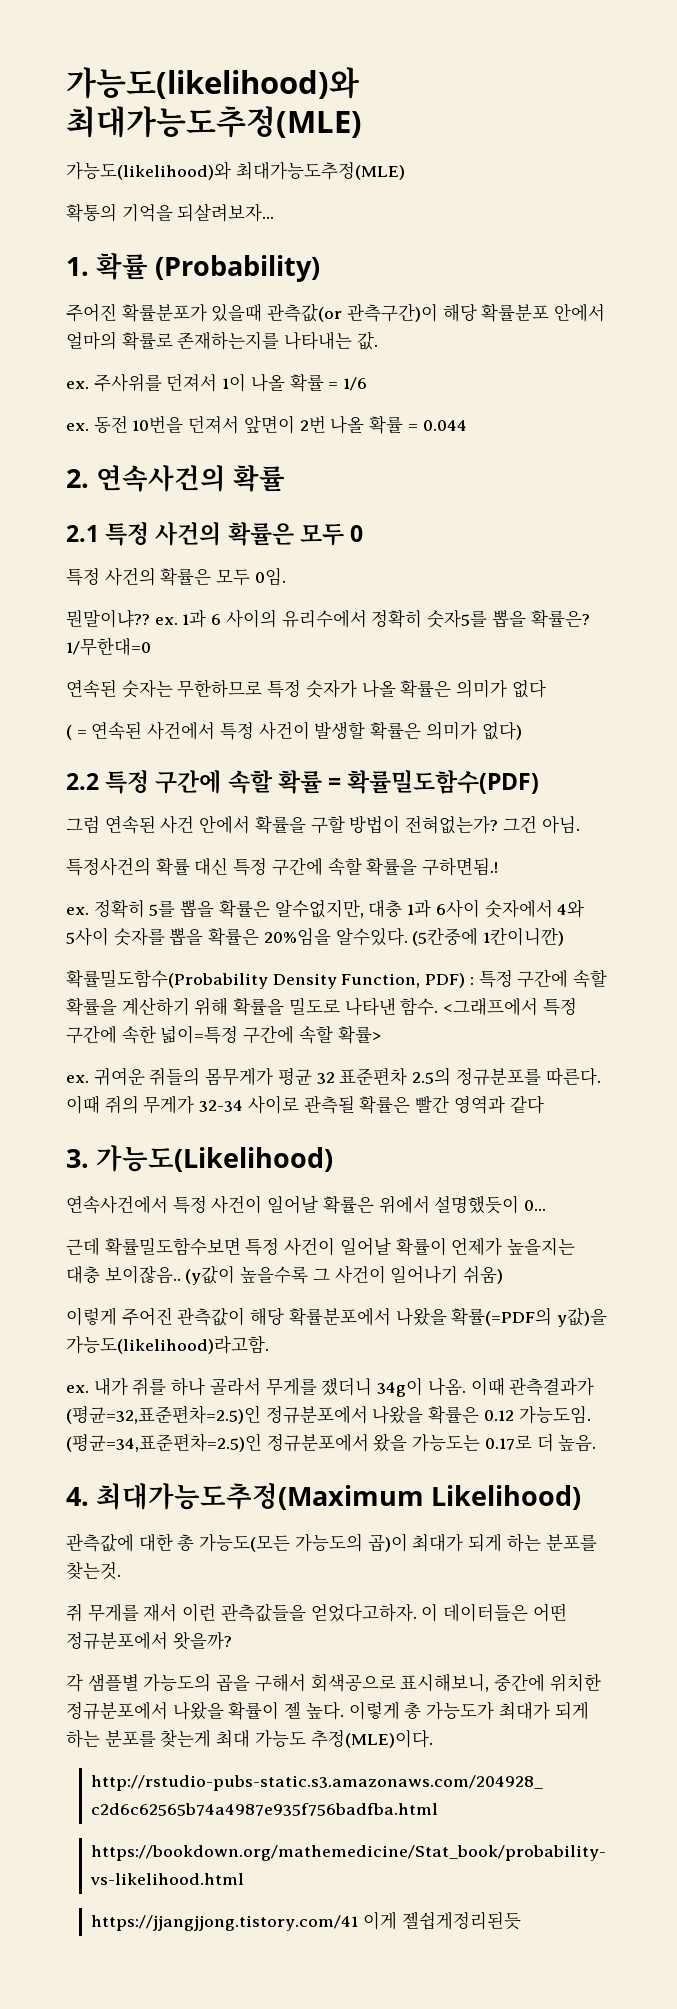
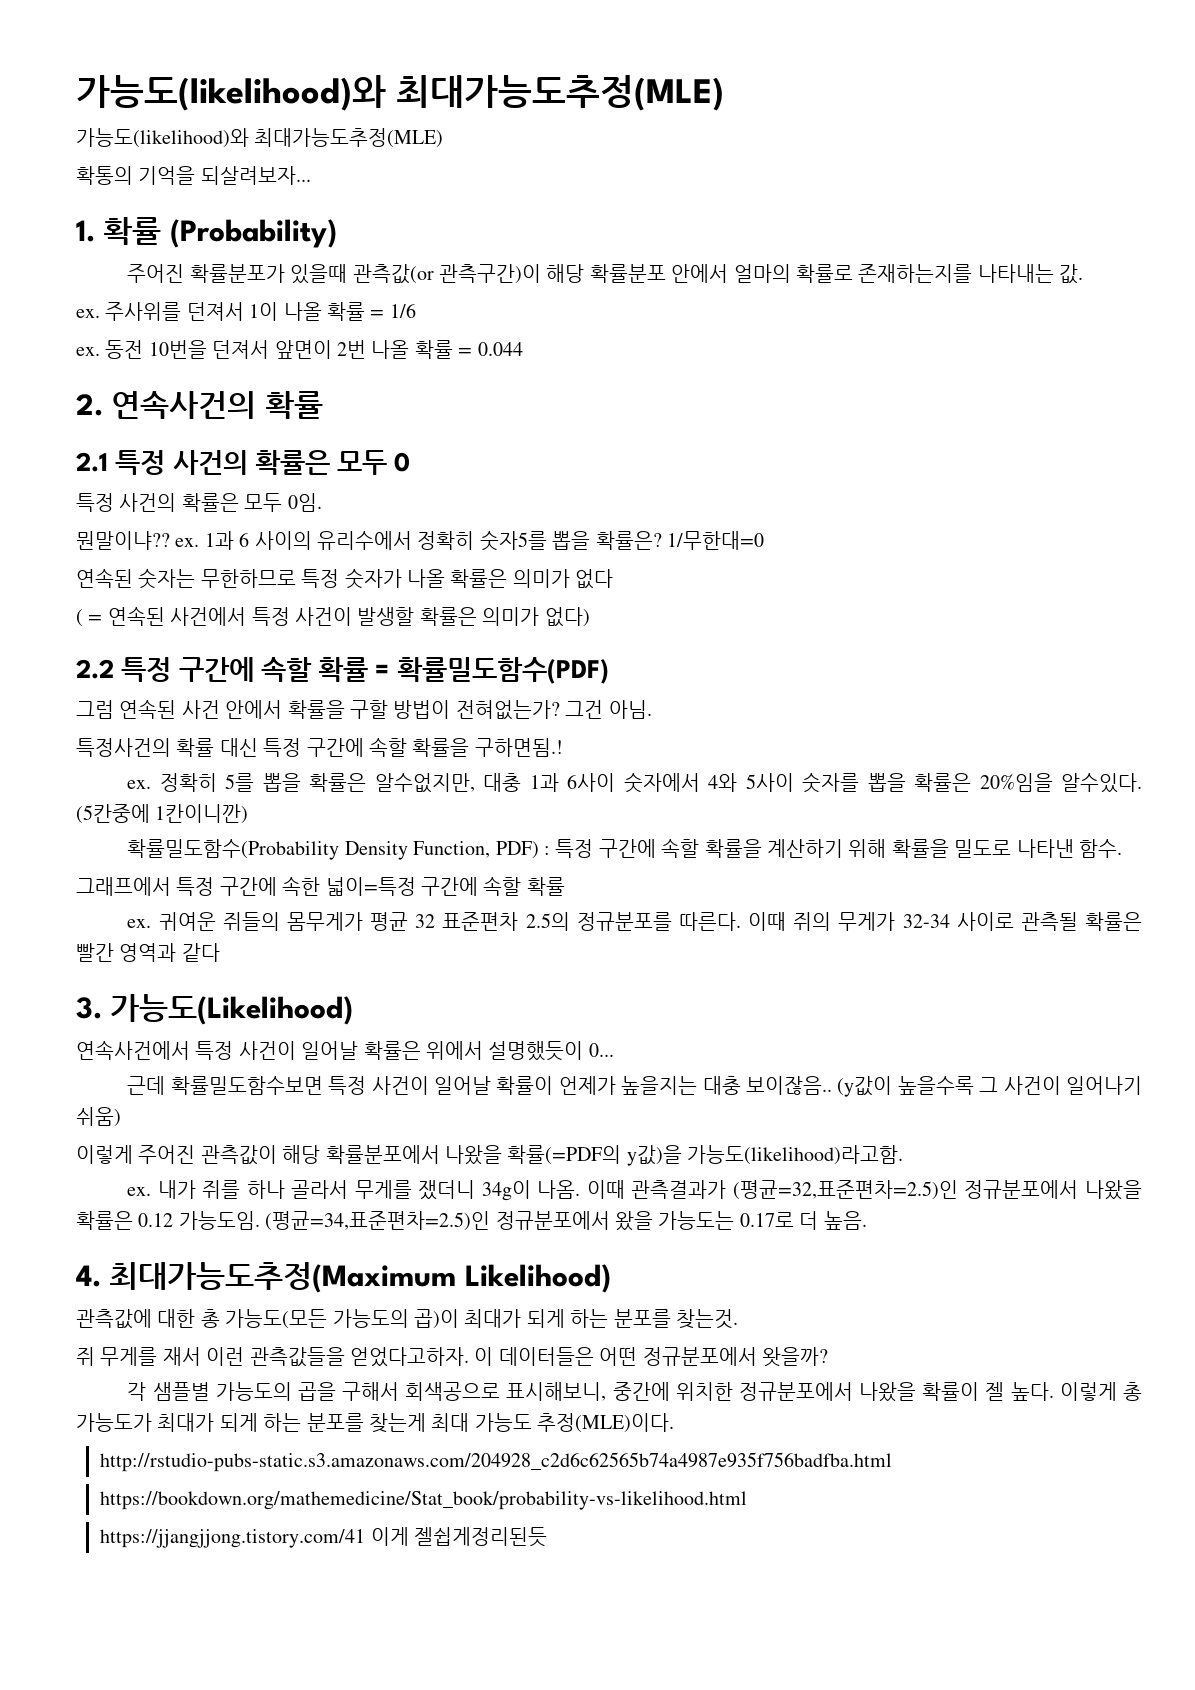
[443,997,539,1016] <그래프에서 -> [76,877,171,896] // 그래프에서
[337,1026,381,1044] 확률> -> [526,877,565,896] 확률

